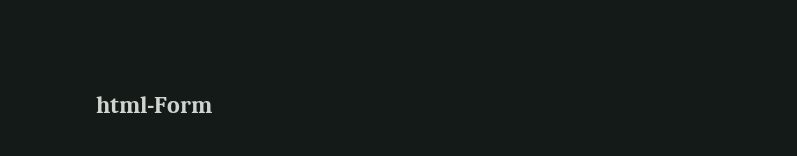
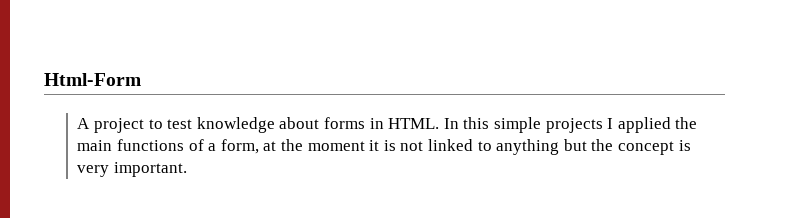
[96,96,212,113] html-Form -> [44,73,141,86] [77,117,698,133] [77,139,691,155] [77,162,188,177] Html-Form // A project to test knowledge about forms in HTML. In this simple projects I applied the main functions of a form, at the moment it is not linked to anything but the concept is very important.

